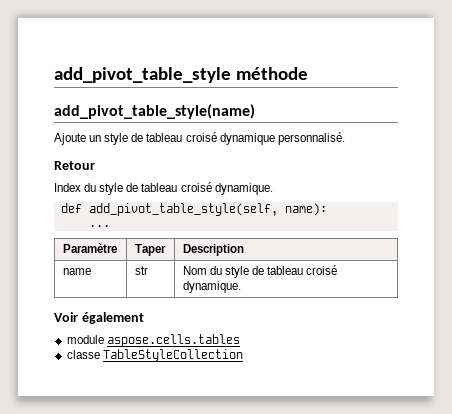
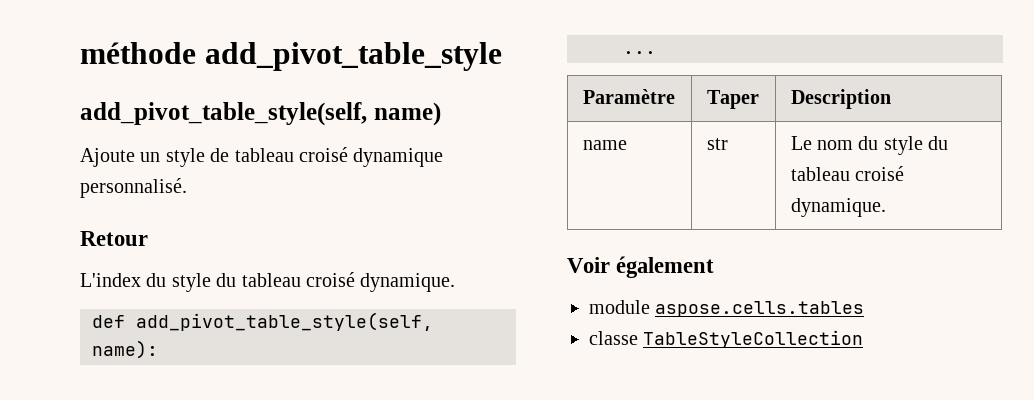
(54, 75) none -> [80,42,196,64] méthode
[236,67,309,80] [54,104,255,119] méthode // add_pivot_table_style(name) -> [80,102,441,126] // add_pivot_table_style(self, name)
[54,183,139,195] Index du style de -> [80,273,237,292] L'index du style du
[182,266,265,278] Nom du style de -> [790,136,949,155] Le nom du style du

